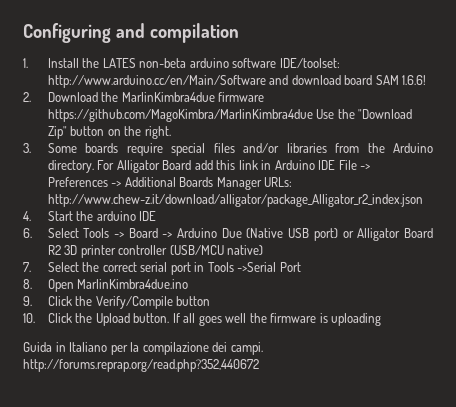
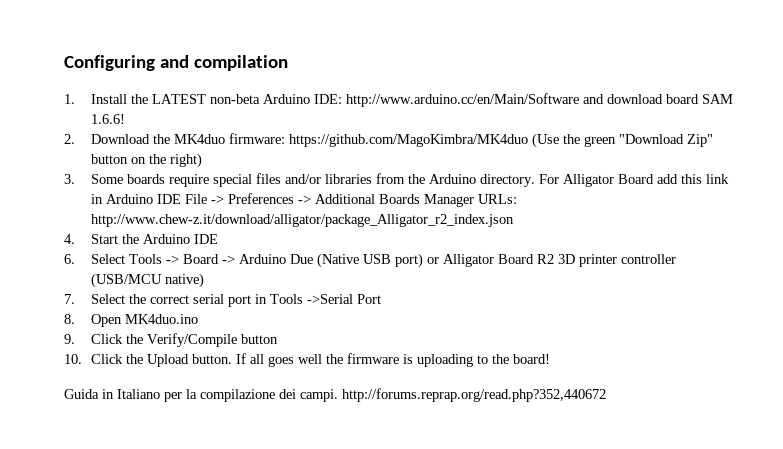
[102,58,340,68] LATES non-beta arduino software IDE/toolset: -> [151,94,342,104] LATEST non-beta Arduino IDE:
[121,92,265,102] [47,109,355,122] MarlinKimbra4due firmware https://github.com/MagoKimbra/MarlinKimbra4due Use the -> [173,133,616,148] MK4duo firmware: https://github.com/MagoKimbra/MK4duo (Use the green
[144,126,171,139] right. -> [169,153,202,168] right)
[96,211,136,221] arduino -> [142,234,190,244] Arduino
[77,279,189,289] MarlinKimbra4due.ino -> [124,314,198,324] MK4duo.ino
(382, 319) none -> [476,354,550,364] to the board!

